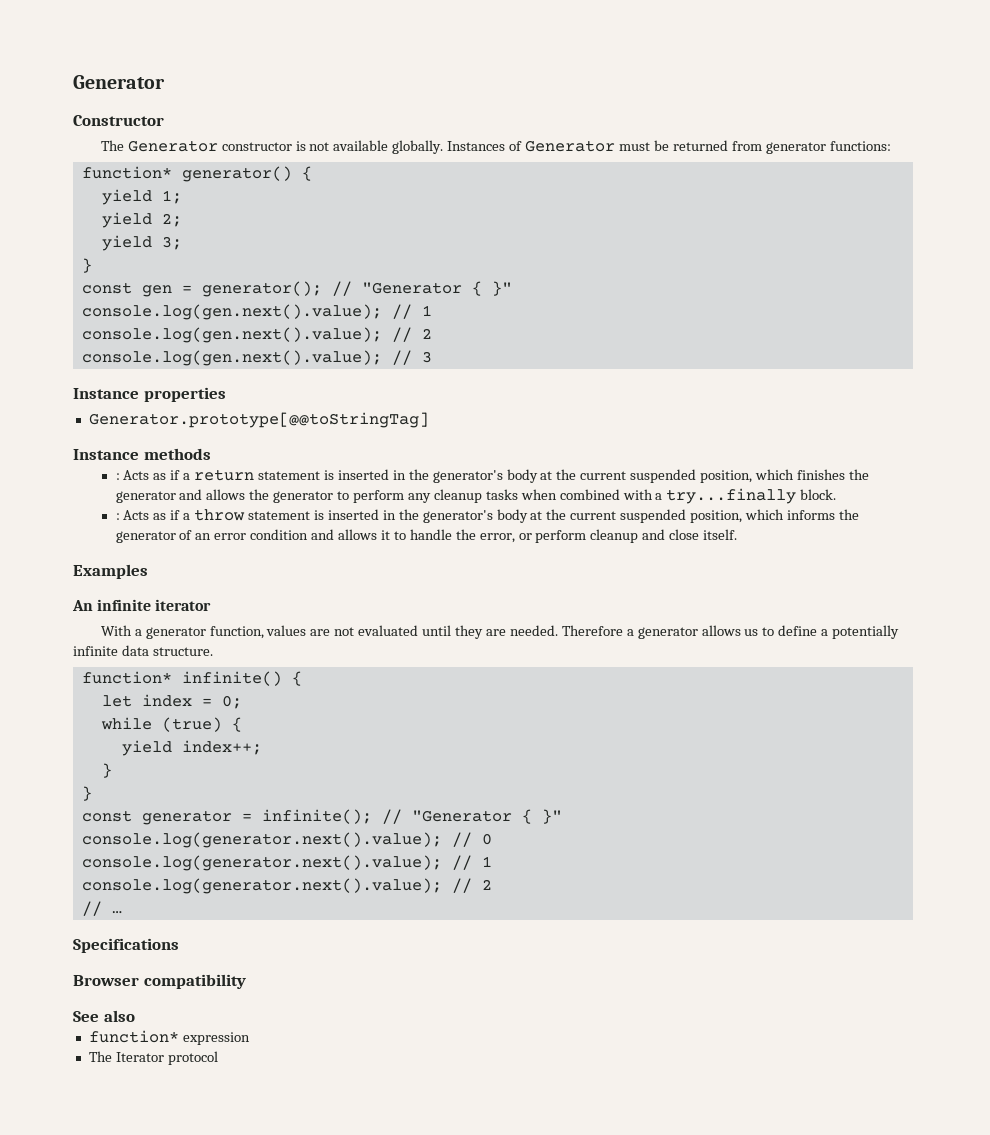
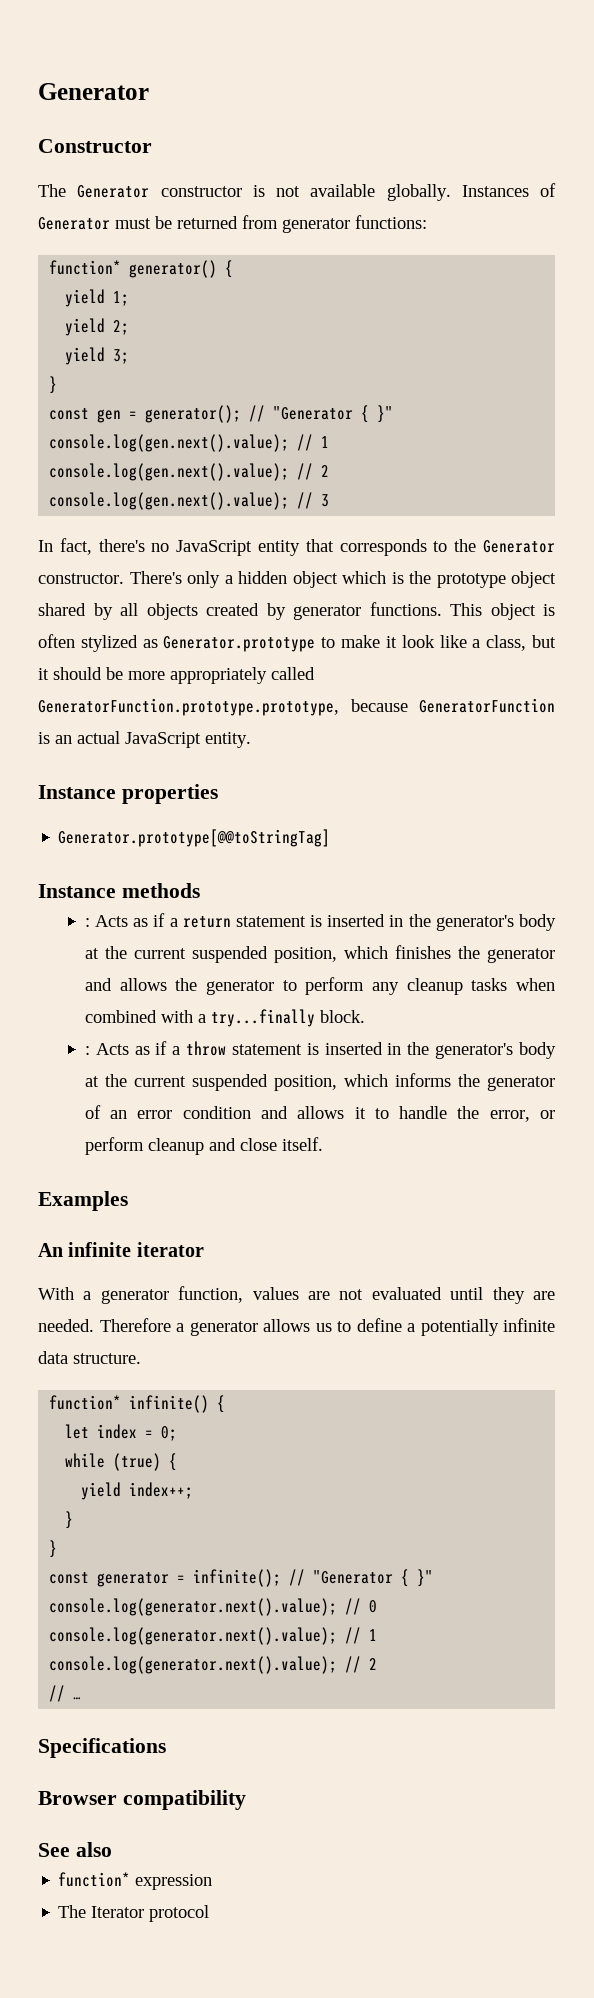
(432, 357) none -> [38,538,555,556] [38,571,556,588] [38,602,555,620] [38,634,556,652] [38,667,315,684] [38,698,555,716] [38,731,251,748] // In fact, there's no JavaScript entity that corresponds to the Generator constructor. There's only a hidden object which is the prototype object shared by all objects created by generator functions. This object is often stylized as Generator.prototype to make it look like a class, but it should be more appropriately called GeneratorFunction.prototype.prototype, because GeneratorFunction is an actual JavaScript entity.

